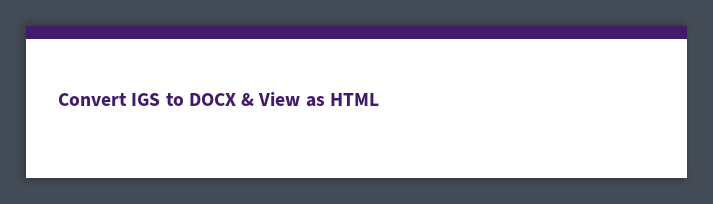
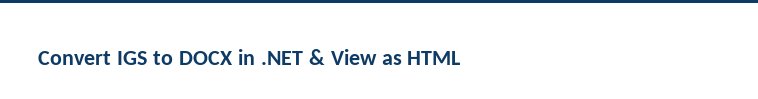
(236, 99) none -> [237,49,303,65] in .NET

